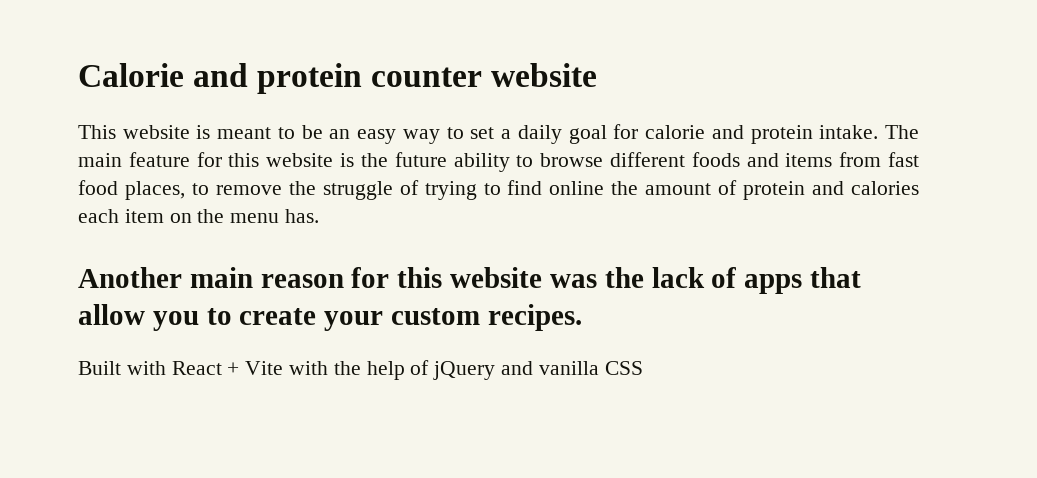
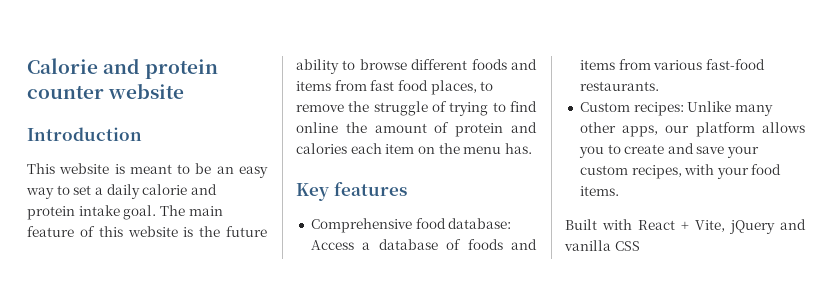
(598, 75) none -> [27,127,142,141] // Introduction
[568,124,639,144] goal for -> (140, 191) none
[819,125,879,139] intake. -> [78,205,157,220] intake goal.
[196,152,222,167] for -> [79,226,95,237] of
[78,267,862,294] [78,304,582,331] Another main reason for this website was the lack of apps that allow you to create your custom recipes. -> [296,182,407,201] [310,218,512,233] [310,239,537,250] [579,59,765,70] [579,81,659,91] [579,101,773,116] [579,122,805,137] [578,143,760,158] [579,164,782,179] [579,186,619,196] Key features // Comprehensive food database: Access a database of foods and items from various fast-food restaurants. // Custom recipes: Unlike many other apps, our platform allows you to create and save your custom recipes, with your food items.
[245,360,430,380] Vite with the help of -> [695,220,725,232] Vite,

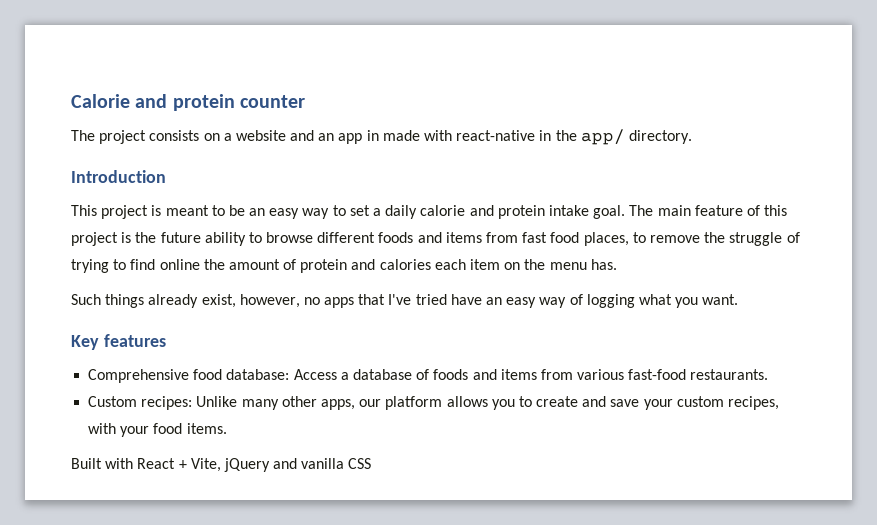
[108,83,185,99] website -> [71,129,692,145] // The project consists on a website and an app in made with react-native in the app/ directory.
[59,163,110,174] website -> [101,205,149,219] project
[127,226,178,237] website -> [71,232,118,246] project
(532, 148) none -> [71,294,739,308] // Such things already exist, however, no apps that I've tried have an easy way of logging what you want.

